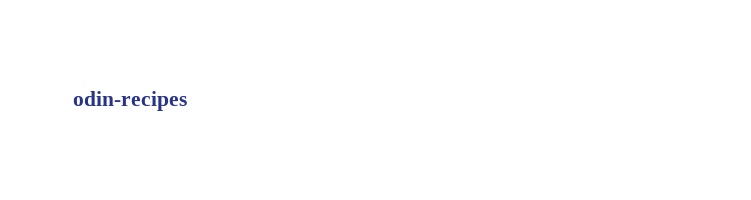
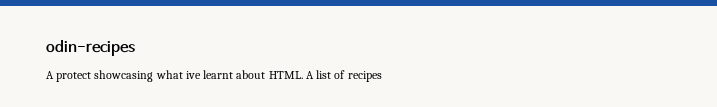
(187, 101) none -> [46,70,382,82] // A protect showcasing what ive learnt about HTML. A list of recipes

